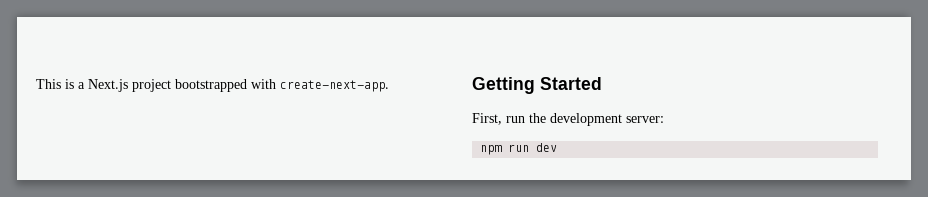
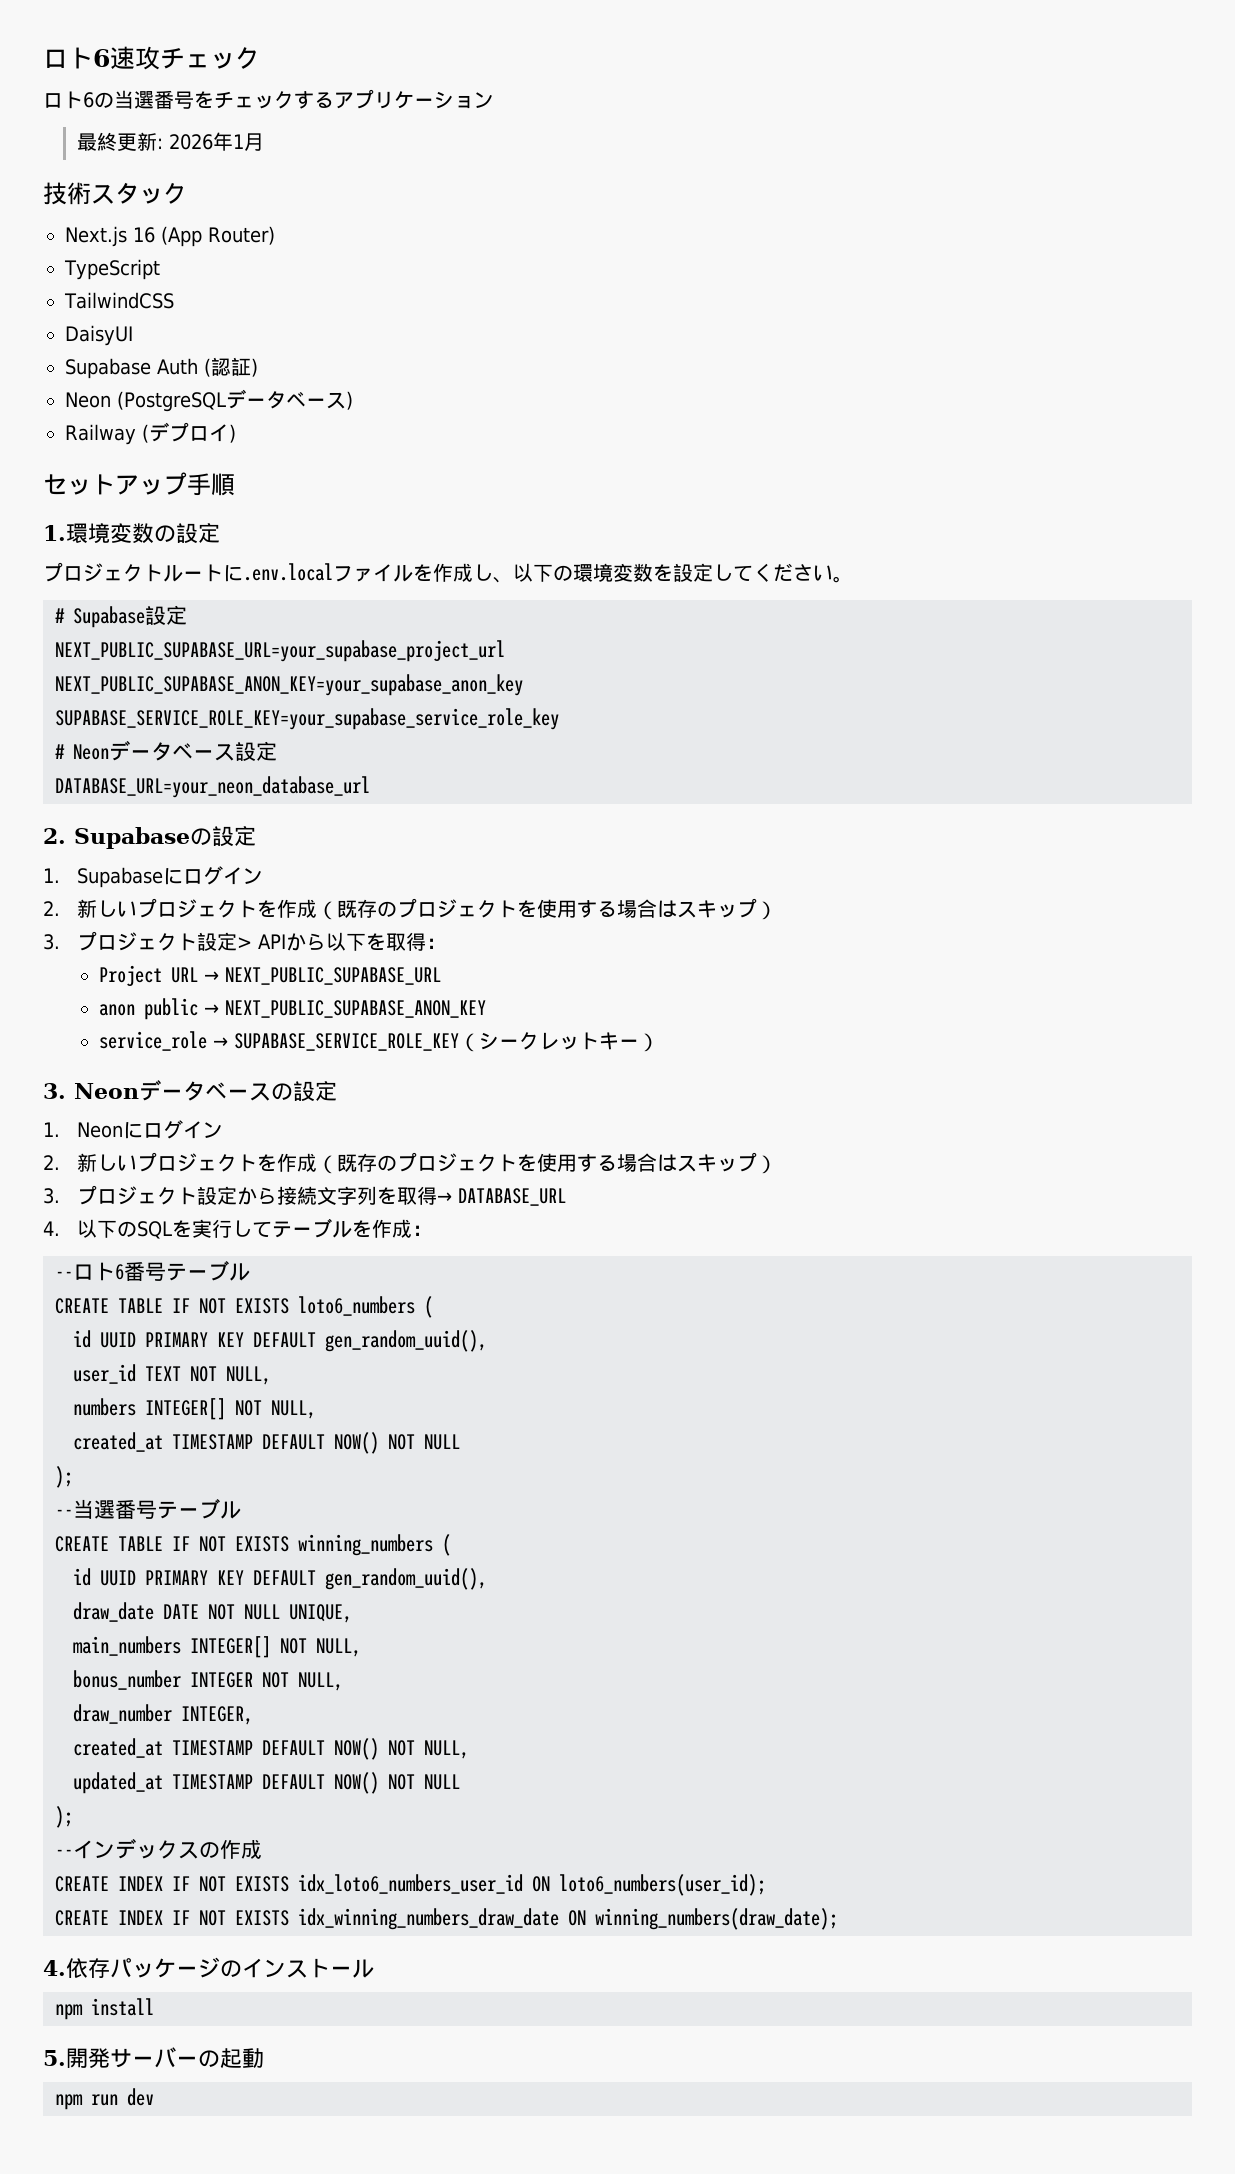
[36,79,389,92] [472,77,602,94] [472,113,664,126] This is a Next.js project bootstrapped with create-next-app. // Getting Started // First, run the development server: -> [43,46,260,70] [43,89,494,109] [77,132,265,151] [43,182,187,205] [65,226,275,247] [64,259,160,280] [64,292,174,309] [65,325,133,346] [65,357,258,379] [65,389,353,412] [65,422,236,445] [43,472,235,496] [43,523,220,544] [43,562,853,583] [55,605,187,628] [55,640,505,662] [55,674,523,696] [55,708,559,730] [55,740,277,761] [55,776,370,798] [43,826,256,849] [43,866,264,888] [43,898,778,920] [43,931,447,951] [99,965,442,987] [99,998,487,1020] [99,1031,660,1052] [43,1080,337,1102] [43,1120,224,1139] [43,1152,778,1174] [43,1185,567,1206] [43,1218,433,1239] [55,1261,250,1281] [55,1296,433,1318] [73,1330,487,1352] [73,1364,271,1385] [73,1398,316,1420] [73,1432,460,1454] [55,1466,73,1488] [55,1499,241,1519] [55,1534,451,1556] [73,1568,487,1590] [73,1602,352,1623] [73,1636,361,1658] [73,1670,343,1691] [73,1704,253,1725] [73,1738,469,1760] [73,1772,460,1794] [55,1806,73,1828] [55,1838,262,1859] [55,1874,766,1896] [55,1908,838,1930] [43,1957,374,1978] [55,1998,154,2020] [43,2047,264,2069] ロト6速攻チェック // ロト6の当選番号をチェックするアプリケーション // 最終更新: 2026年1月 // 技術スタック // Next.js 16 (App Router) // TypeScript // TailwindCSS // DaisyUI // Supabase Auth (認証) // Neon (PostgreSQLデータベース) // Railway (デプロイ) // セットアップ手順 // 1.環境変数の設定 // プロジェクトルートに.env.localファイルを作成し、以下の環境変数を設定してください。 // # Supabase設定 // NEXT_PUBLIC_SUPABASE_URL=your_supabase_project_url // NEXT_PUBLIC_SUPABASE_ANON_KEY=your_supabase_anon_key // SUPABASE_SERVICE_ROLE_KEY=your_supabase_service_role_key // # Neonデータベース設定 // DATABASE_URL=your_neon_database_url // 2. Supabaseの設定 // 1. Supabaseにログイン // 2.新しいプロジェクトを作成（既存のプロジェクトを使用する場合はスキップ） // 3.プロジェクト設定> APIから以下を取得： // Project URL → NEXT_PUBLIC_SUPABASE_URL // anon public → NEXT_PUBLIC_SUPABASE_ANON_KEY // service_role → SUPABASE_SERVICE_ROLE_KEY（シークレットキー） // 3. Neonデータベースの設定 // 1. Neonにログイン // 2.新しいプロジェクトを作成（既存のプロジェクトを使用する場合はスキップ） // 3.プロジェクト設定から接続文字列を取得→ DATABASE_URL // 4.以下のSQLを実行してテーブルを作成： // --ロト6番号テーブル // CREATE TABLE IF NOT EXISTS loto6_numbers ( // id UUID PRIMARY KEY DEFAULT gen_random_uuid(), // user_id TEXT NOT NULL, // numbers INTEGER[] NOT NULL, // created_at TIMESTAMP DEFAULT NOW() NOT NULL // ); // --当選番号テーブル // CREATE TABLE IF NOT EXISTS winning_numbers ( // id UUID PRIMARY KEY DEFAULT gen_random_uuid(), // draw_date DATE NOT NULL UNIQUE, // main_numbers INTEGER[] NOT NULL, // bonus_number INTEGER NOT NULL, // draw_number INTEGER, // created_at TIMESTAMP DEFAULT NOW() NOT NULL, // updated_at TIMESTAMP DEFAULT NOW() NOT NULL // ); // --インデックスの作成 // CREATE INDEX IF NOT EXISTS idx_loto6_numbers_user_id ON loto6_numbers(user_id); // CREATE INDEX IF NOT EXISTS idx_winning_numbers_draw_date ON winning_numbers(draw_date); // 4.依存パッケージのインストール // npm install // 5.開発サーバーの起動

